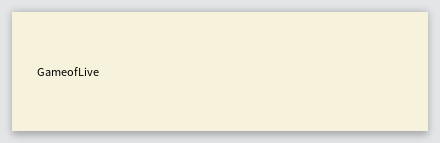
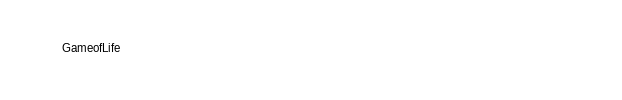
[37,67,99,76] GameofLive -> [62,43,120,52] GameofLife

